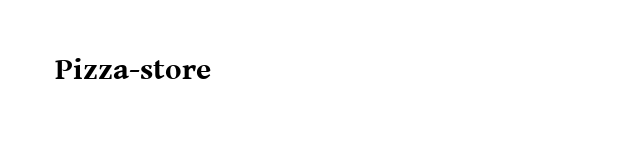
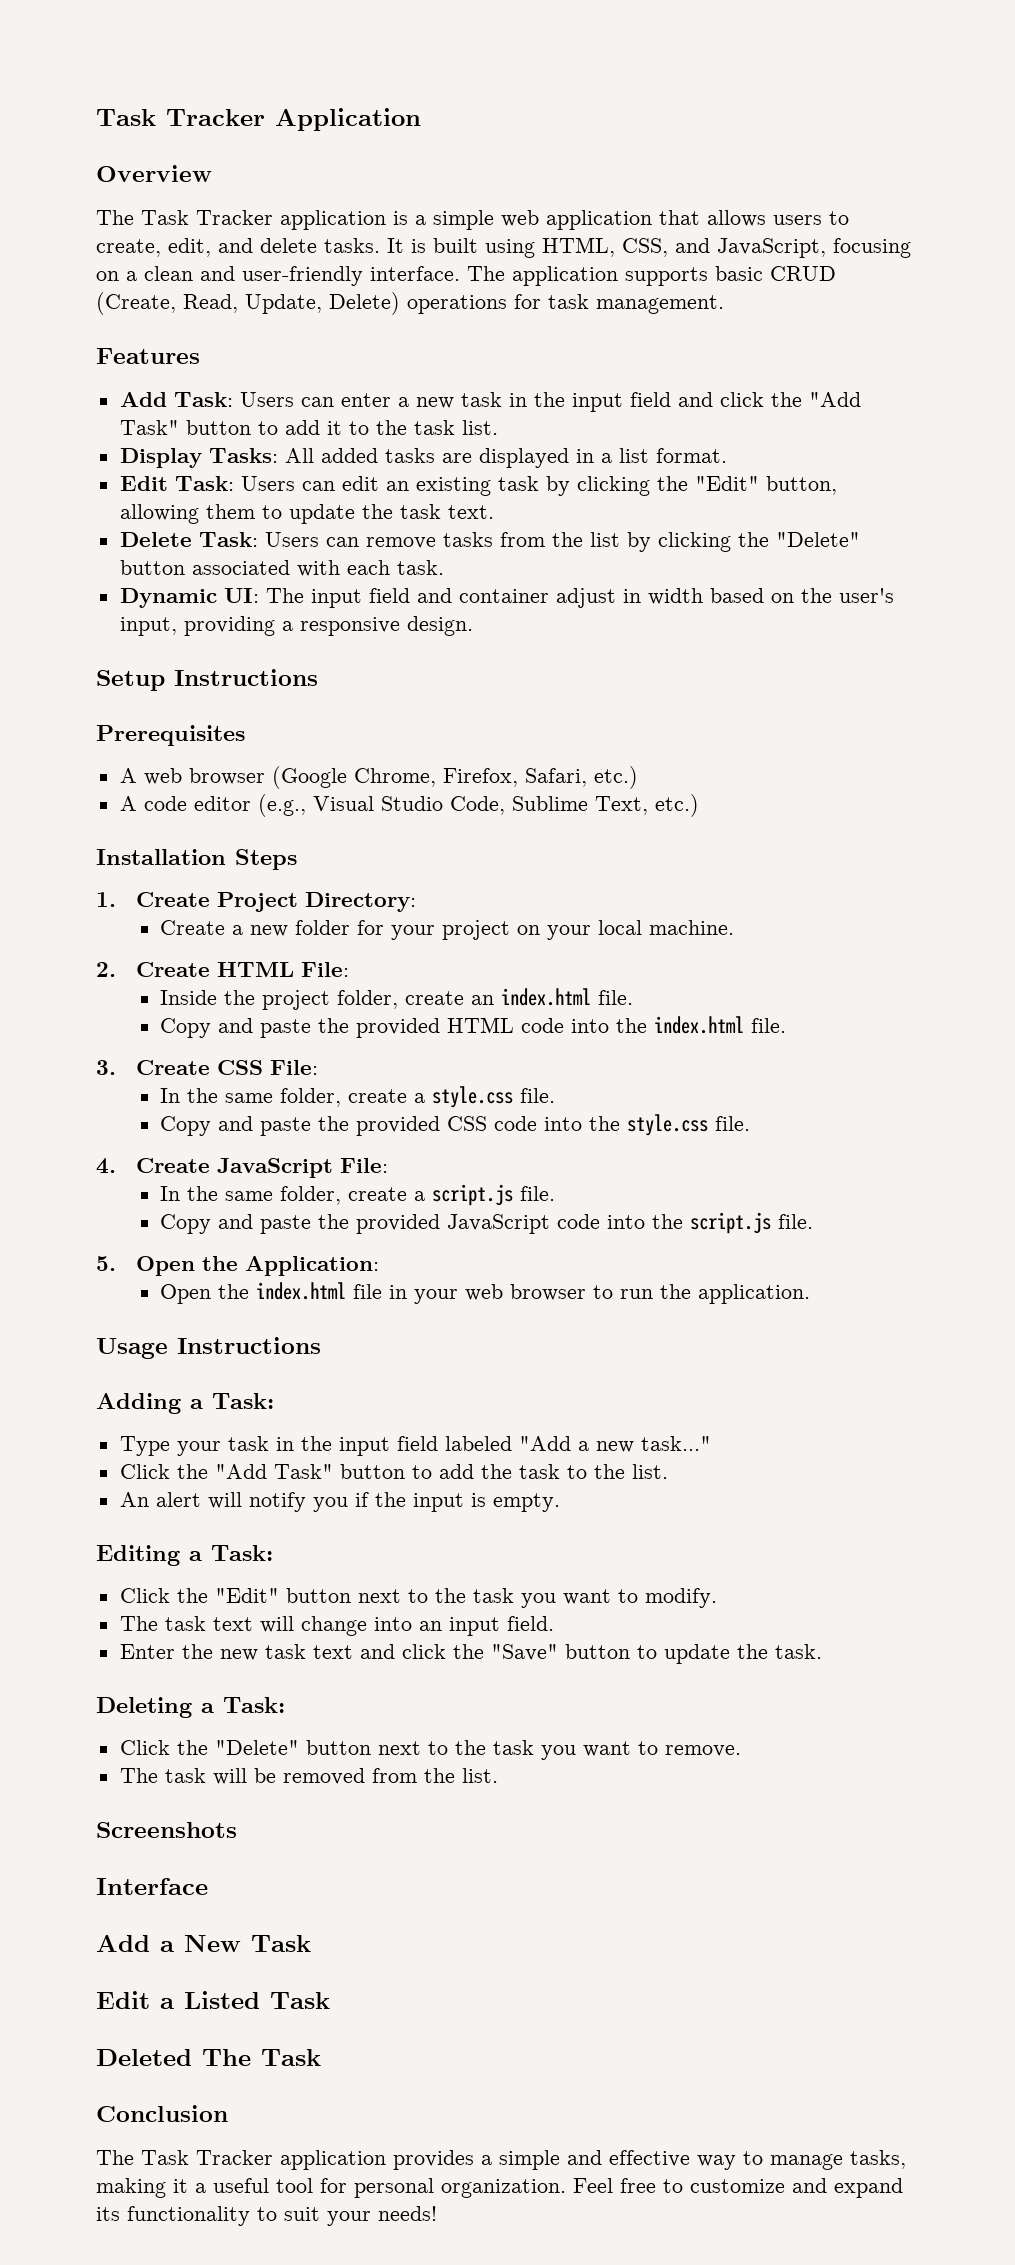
[55,58,211,79] Pizza-store -> [96,108,421,131] [96,165,212,182] [96,210,849,230] [96,237,911,258] [96,266,836,286] [96,292,724,315] [96,348,200,364] [119,392,861,412] [119,420,498,435] [119,448,727,468] [119,476,837,496] [119,504,494,524] [119,532,860,552] [119,560,444,577] [119,588,894,608] [119,616,473,636] [96,669,318,691] [96,725,245,746] [119,766,638,789] [119,794,699,817] [96,849,297,870] [96,892,417,912] [159,920,734,940] [96,962,350,977] [159,988,633,1010] [159,1016,786,1038] [96,1060,319,1075] [159,1086,555,1108] [159,1114,750,1136] [96,1158,389,1178] [159,1184,555,1206] [159,1212,813,1234] [96,1256,380,1276] [159,1282,810,1304] [96,1337,321,1359] [96,1393,274,1414] [119,1436,711,1456] [119,1464,668,1479] [119,1492,560,1512] [96,1545,273,1566] [119,1588,717,1608] [119,1616,554,1636] [119,1644,822,1664] [96,1697,285,1718] [119,1740,741,1760] [119,1768,498,1785] [96,1822,237,1838] [96,1878,208,1895] [96,1935,311,1952] [96,1991,330,2009] [96,2049,321,2066] [96,2105,228,2122] [96,2150,906,2170] [96,2178,903,2198] [96,2206,437,2226] Task Tracker Application // Overview // The Task Tracker application is a simple web application that allows users to create, edit, and delete tasks. It is built using HTML, CSS, and JavaScript, focusing on a clean and user-friendly interface. The application supports basic CRUD (Create, Read, Update, Delete) operations for task management. // Features // Add Task: Users can enter a new task in the input field and click the "Add Task" button to add it to the task list. // Display Tasks: All added tasks are displayed in a list format. // Edit Task: Users can edit an existing task by clicking the "Edit" button, allowing them to update the task text. // Delete Task: Users can remove tasks from the list by clicking the "Delete" button associated with each task. // Dynamic UI: The input field and container adjust in width based on the user's input, providing a responsive design. // Setup Instructions // Prerequisites // A web browser (Google Chrome, Firefox, Safari, etc.) // A code editor (e.g., Visual Studio Code, Sublime Text, etc.) // Installation Steps // 1. Create Project Directory: // Create a new folder for your project on your local machine. // 2. Create HTML File: // Inside the project folder, create an index.html file. // Copy and paste the provided HTML code into the index.html file. // 3. Create CSS File: // In the same folder, create a style.css file. // Copy and paste the provided CSS code into the style.css file. // 4. Create JavaScript File: // In the same folder, create a script.js file. // Copy and paste the provided JavaScript code into the script.js file. // 5. Open the Application: // Open the index.html file in your web browser to run the application. // Usage Instructions // Adding a Task: // Type your task in the input field labeled "Add a new task..." // Click the "Add Task" button to add the task to the list. // An alert will notify you if the input is empty. // Editing a Task: // Click the "Edit" button next to the task you want to modify. // The task text will change into an input field. // Enter the new task text and click the "Save" button to update the task. // Deleting a Task: // Click the "Delete" button next to the task you want to remove. // The task will be removed from the list. // Screenshots // Interface // Add a New Task // Edit a Listed Task // Deleted The Task // Conclusion // The Task Tracker application provides a simple and effective way to manage tasks, making it a useful tool for personal organization. Feel free to customize and expand its functionality to suit your needs!

